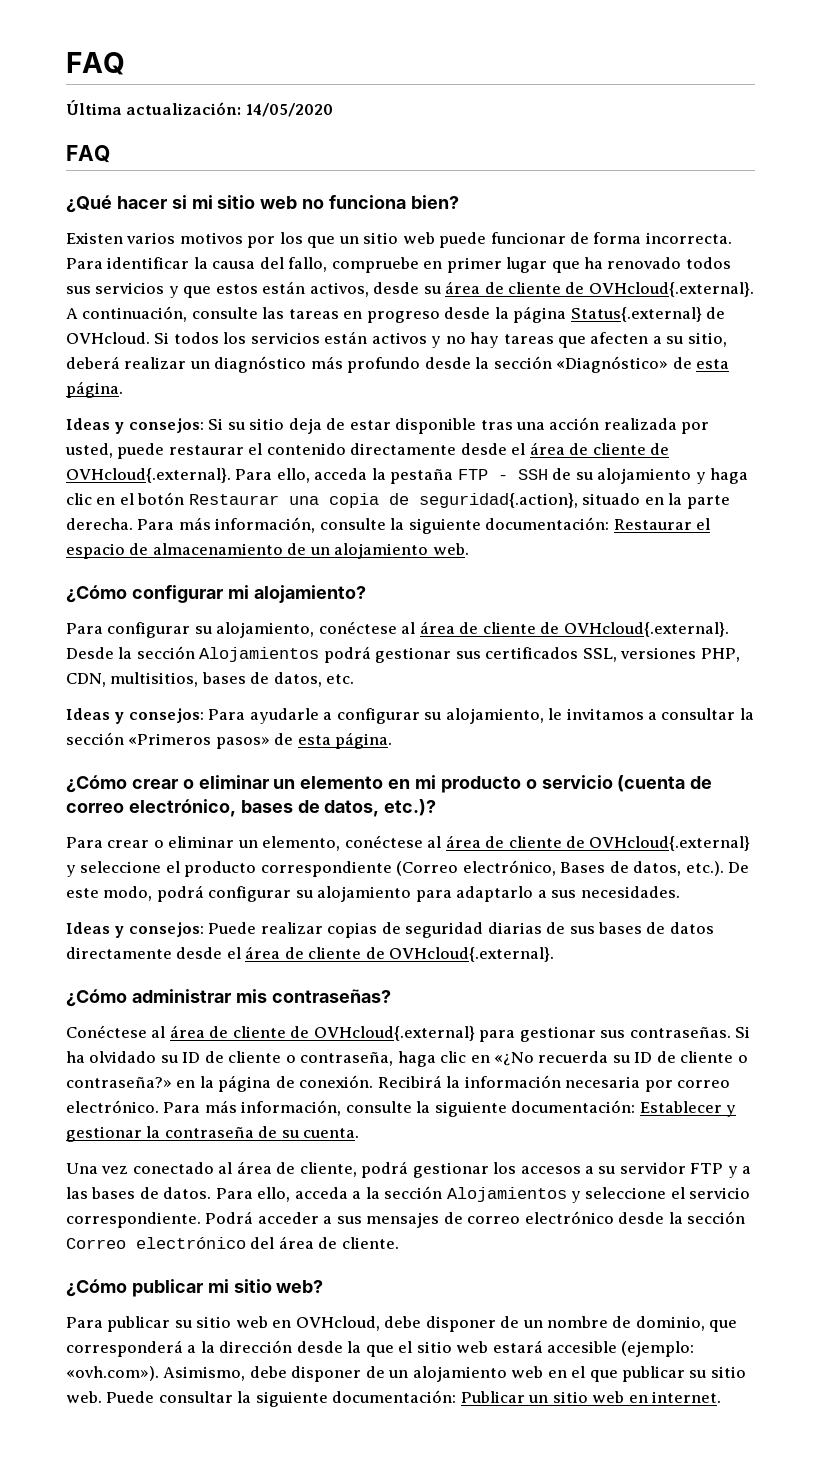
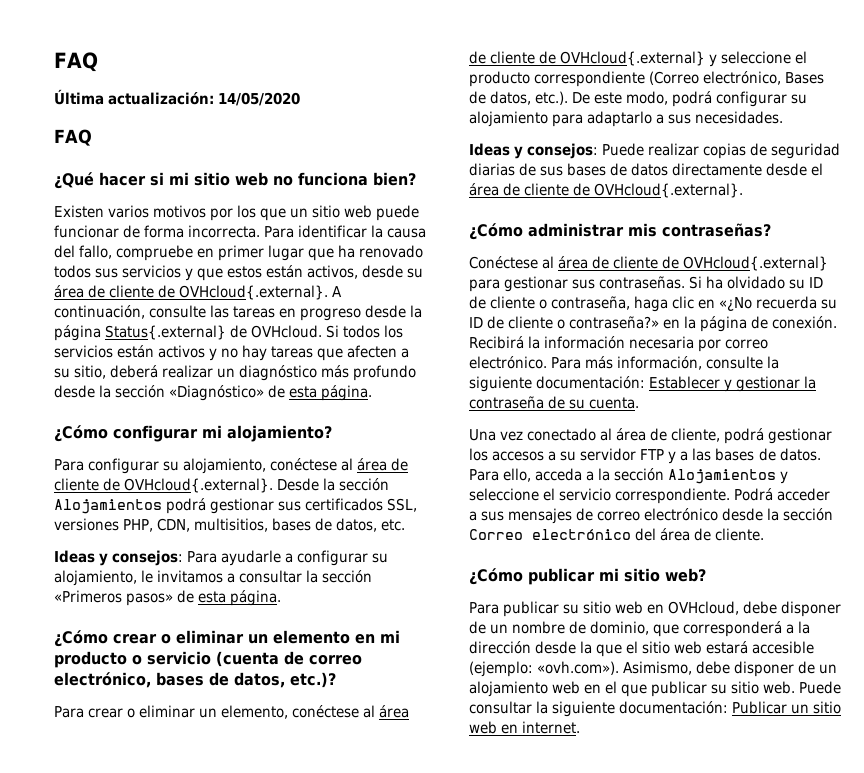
[66,417,710,434] [65,442,670,459] [66,468,749,484] [66,492,730,509] [66,517,711,534] [66,543,469,559] // Ideas y consejos: Si su sitio deja de estar disponible tras una acción realizada por usted, puede restaurar el contenido directamente desde el área de cliente de OVHcloud{.external}. Para ello, acceda la pestaña FTP - SSH de su alojamiento y haga clic en el botón Restaurar una copia de seguridad{.action}, situado en la parte derecha. Para más información, consulte la siguiente documentación: Restaurar el espacio de almacenamiento de un alojamiento web. -> (373, 393) none

